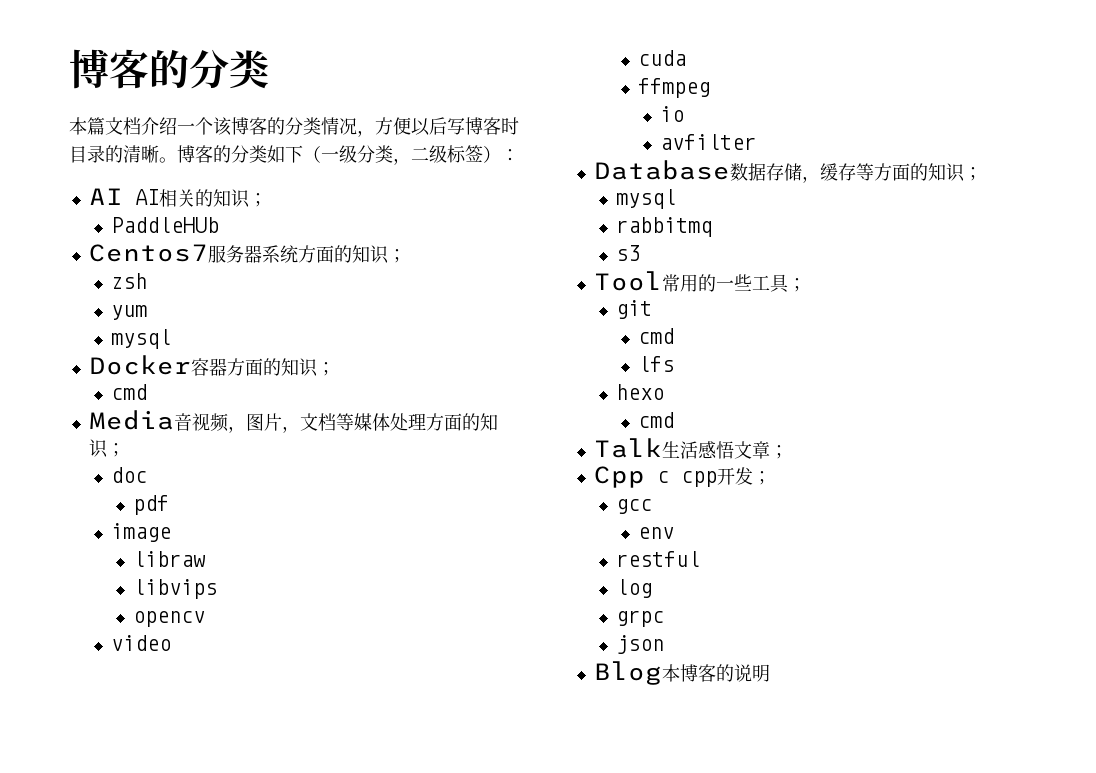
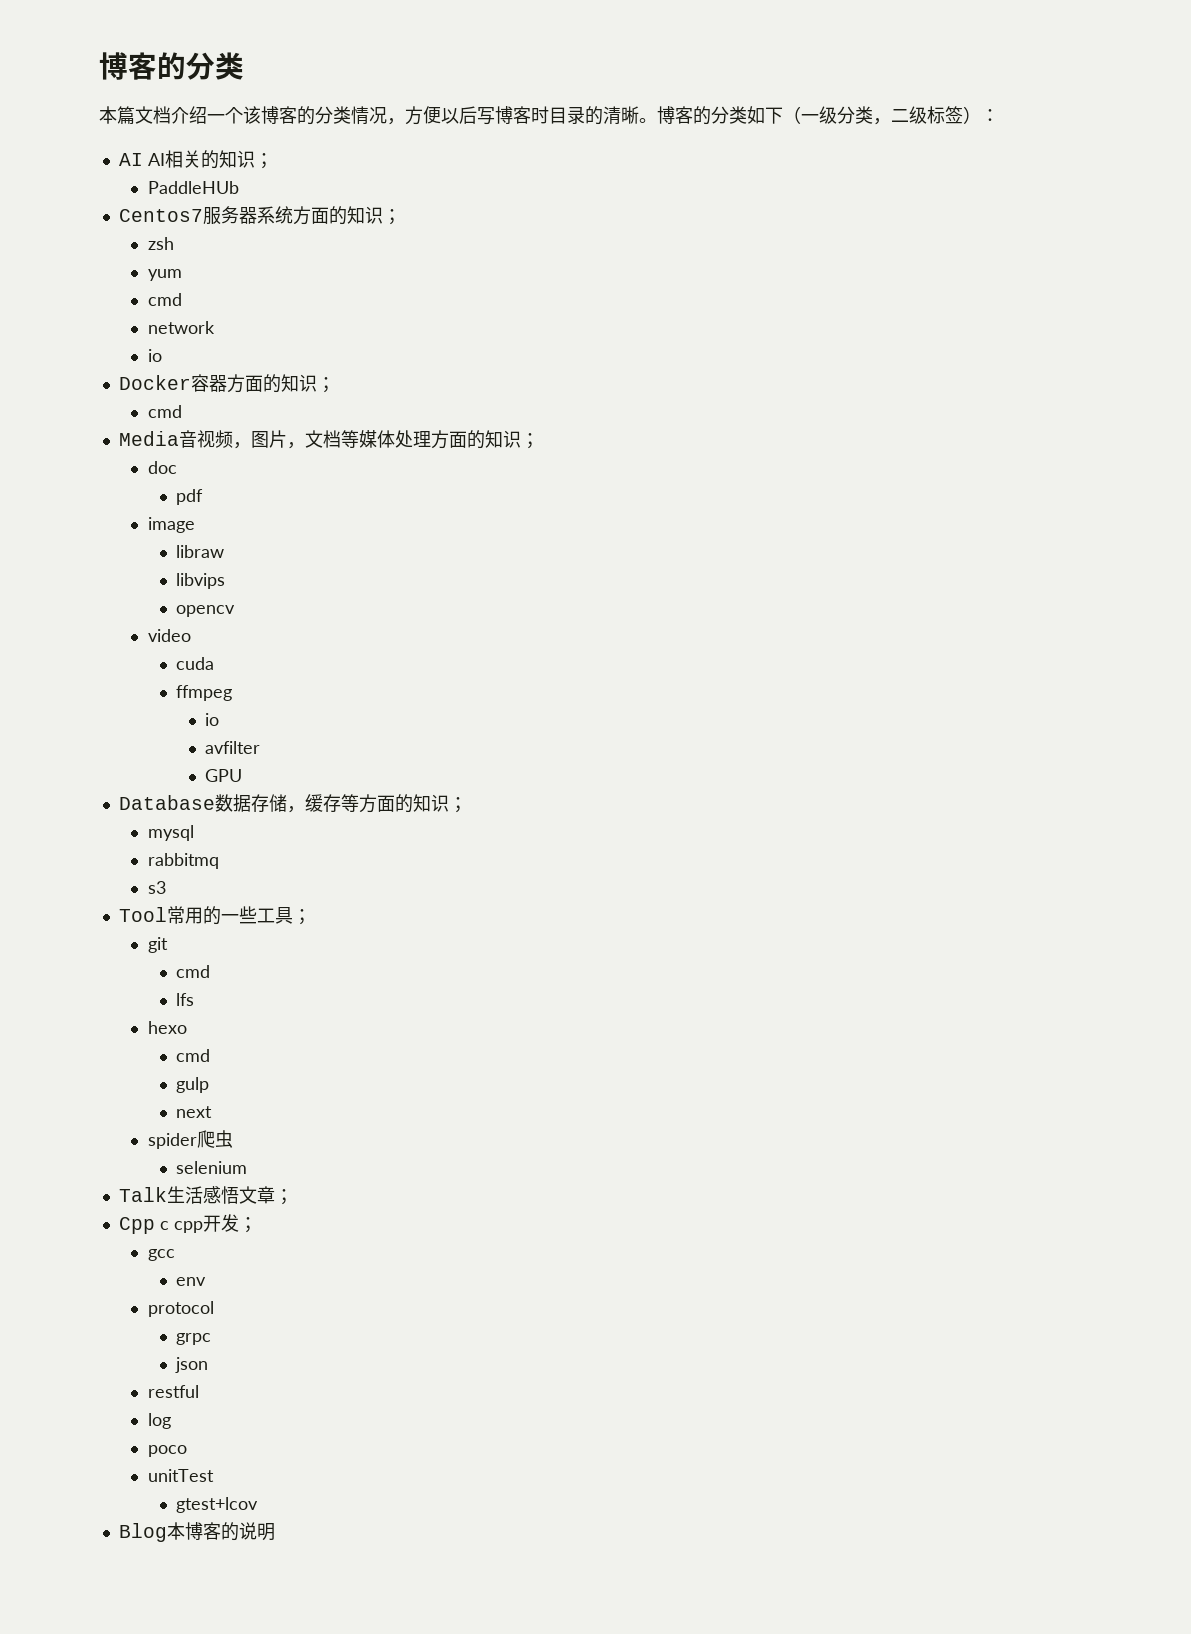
[110,329,171,349] mysql -> [147,293,182,306] [147,321,215,334] [147,349,162,362] cmd // network // io
(757, 142) none -> [204,769,242,782] // GPU
(674, 420) none -> [176,1077,210,1093] [176,1106,213,1118] [147,1130,233,1149] [176,1161,248,1174] // gulp // next // spider爬虫 // selenium
(674, 533) none -> [147,1301,214,1317] [176,1333,212,1345] [175,1357,209,1373] // protocol // grpc // json
[615,610,664,627] [615,635,664,654] grpc // json -> [147,1445,187,1457] [147,1469,214,1482] [176,1497,259,1513] poco // unitTest // gtest+lcov

